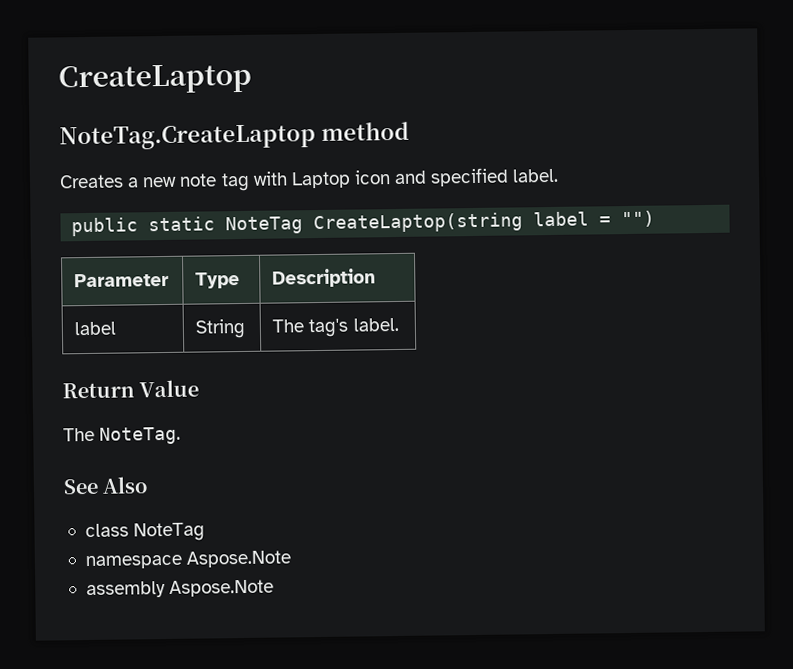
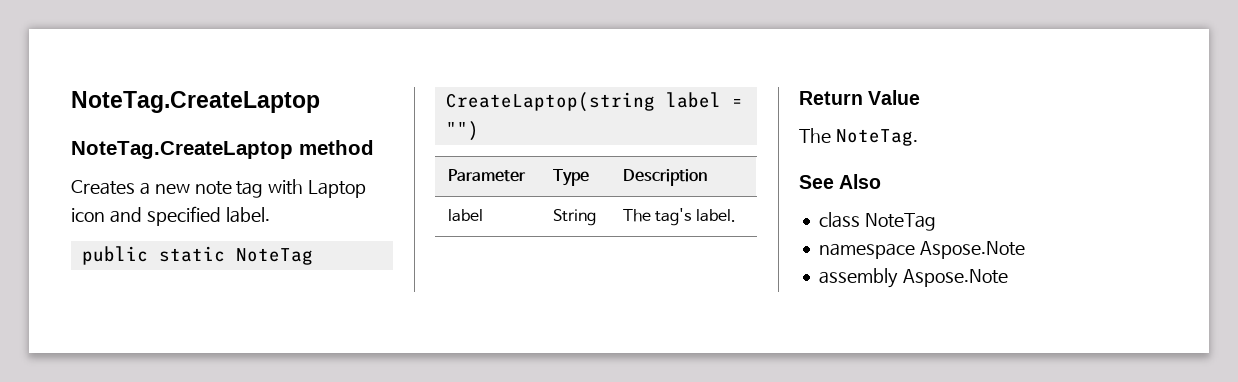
[58,63,252,95] CreateLaptop -> [71,91,320,113] NoteTag.CreateLaptop

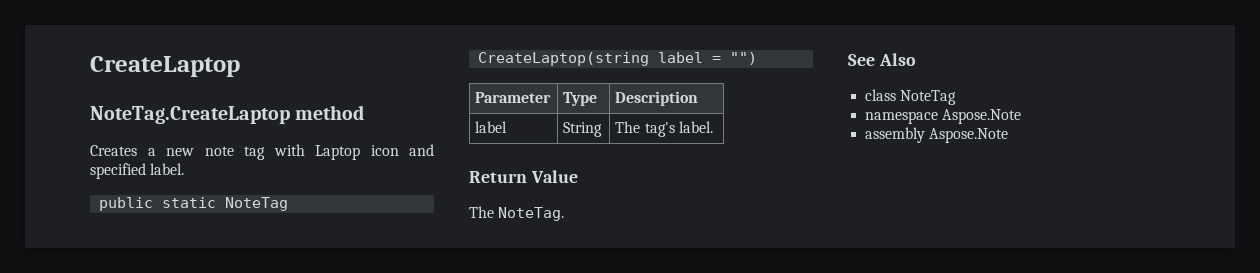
[71,91,320,113] NoteTag.CreateLaptop -> [90,56,240,77] CreateLaptop

